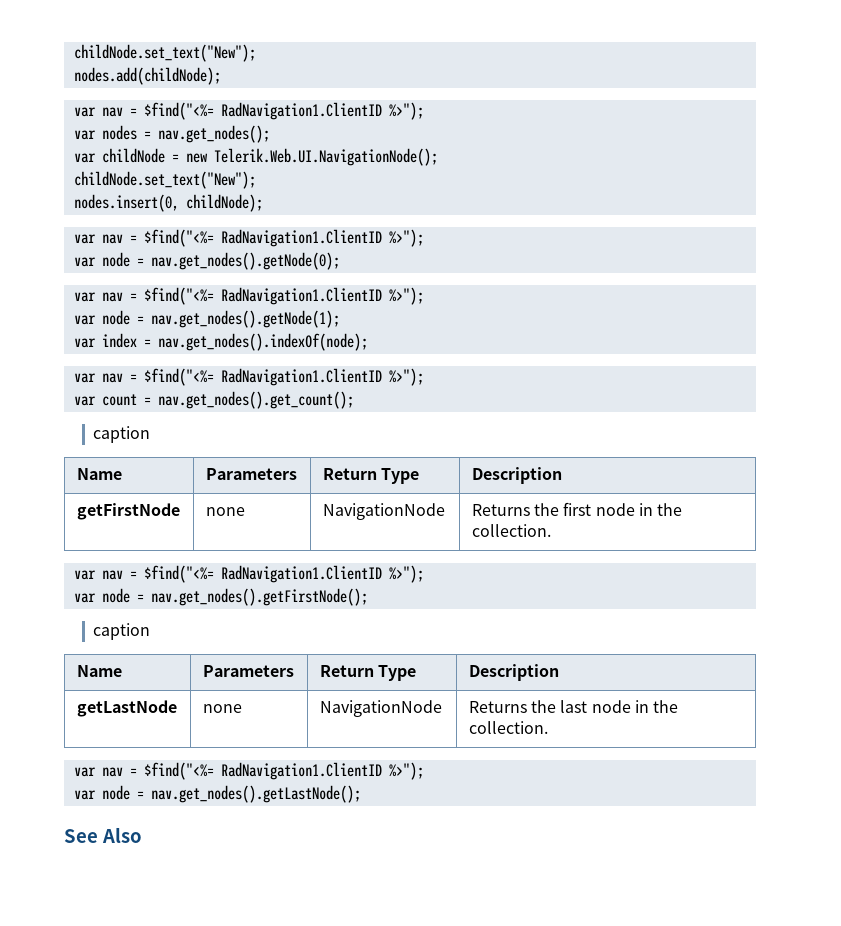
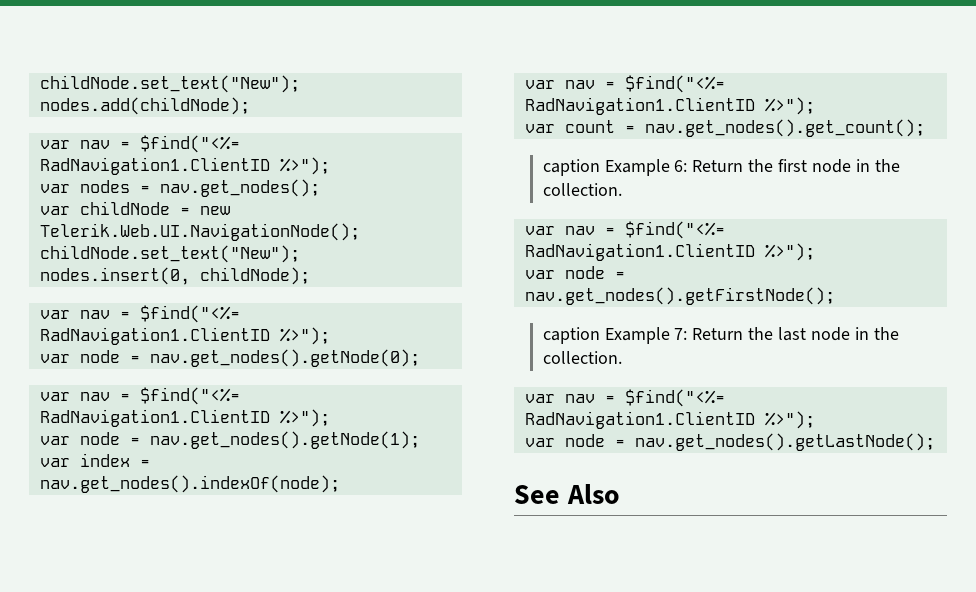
[76,468,122,480] [205,468,297,480] [322,468,420,484] [471,467,562,484] [76,503,180,520] [205,507,245,516] [322,503,445,520] [471,504,530,516] // Name | Parameters | Return Type | Description // getFirstNode | none | NavigationNode | Returns -> [604,159,744,176] Example 6: Return
[76,665,122,677] [202,665,294,677] [319,665,417,681] [468,664,559,681] [76,700,177,717] [202,704,242,713] [319,700,442,717] [468,701,527,713] // Name | Parameters | Return Type | Description // getLastNode | none | NavigationNode | Returns -> [604,327,744,344] Example 7: Return

